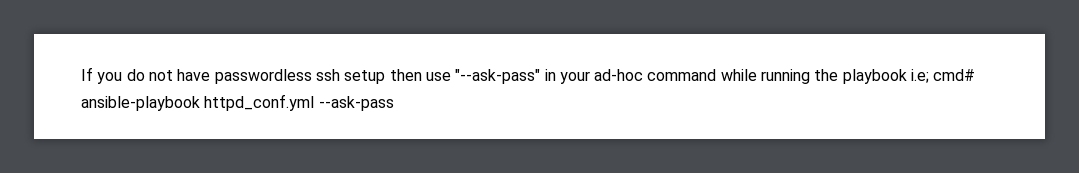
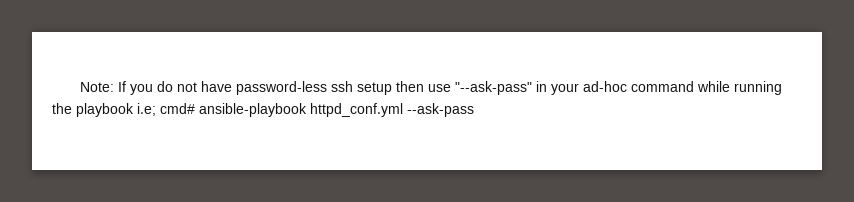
(81, 74) none -> [80,82,115,92] Note:
[214,69,312,84] passwordless -> [236,81,328,95] password-less

